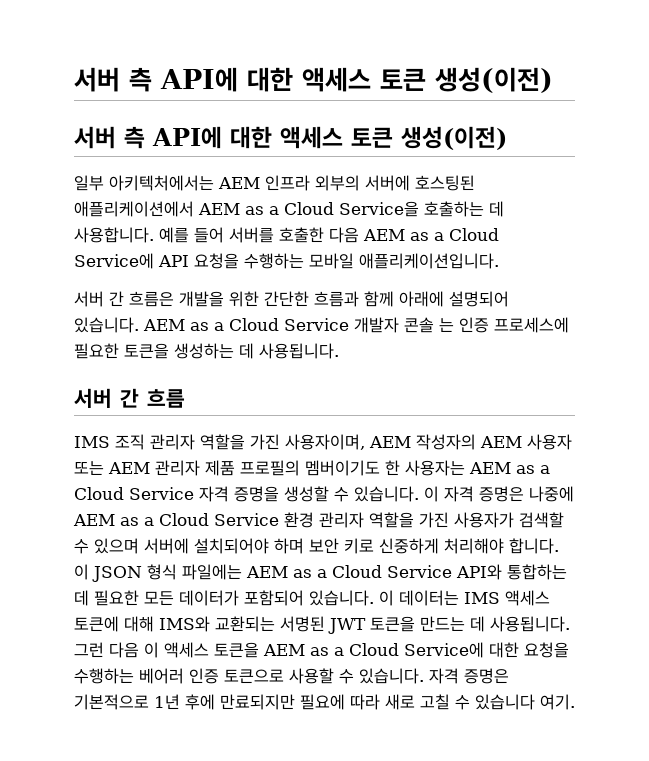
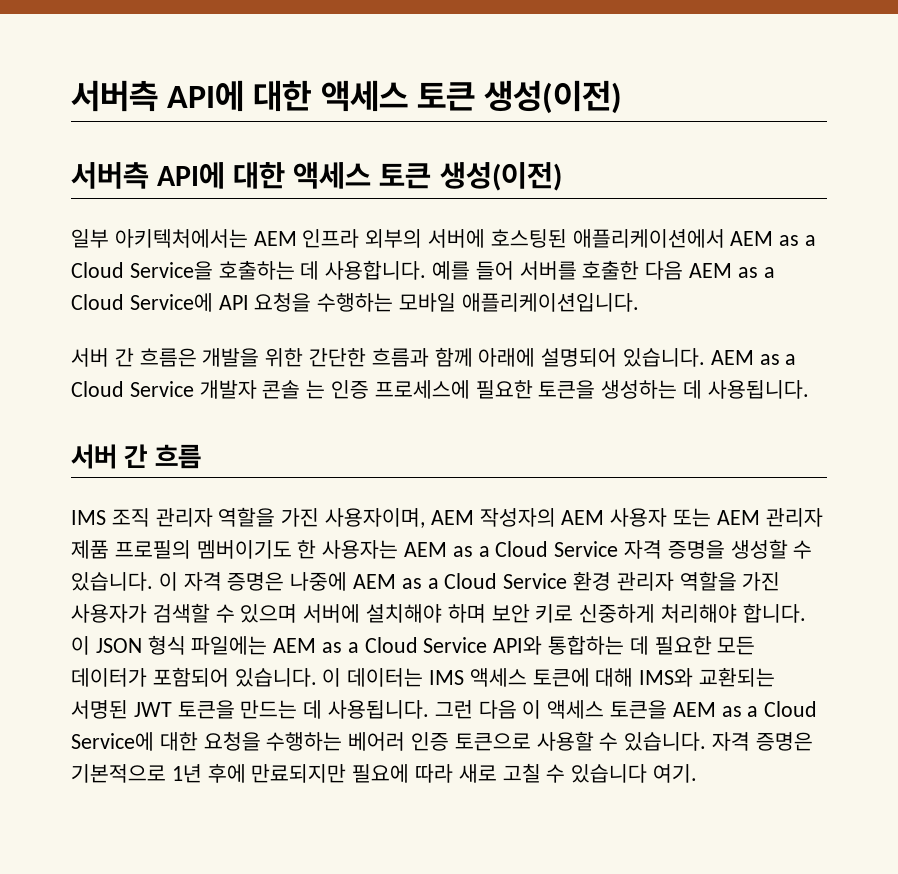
[74,67,553,93] [74,126,145,149] 서버 측 API에 대한 액세스 토큰 생성(이전) // 서버 측 -> [71,80,622,114] [71,162,149,189] 서버측 API에 대한 액세스 토큰 생성(이전) // 서버측
[194,538,269,554] 설치되어야 -> [366,604,443,623] 설치해야

